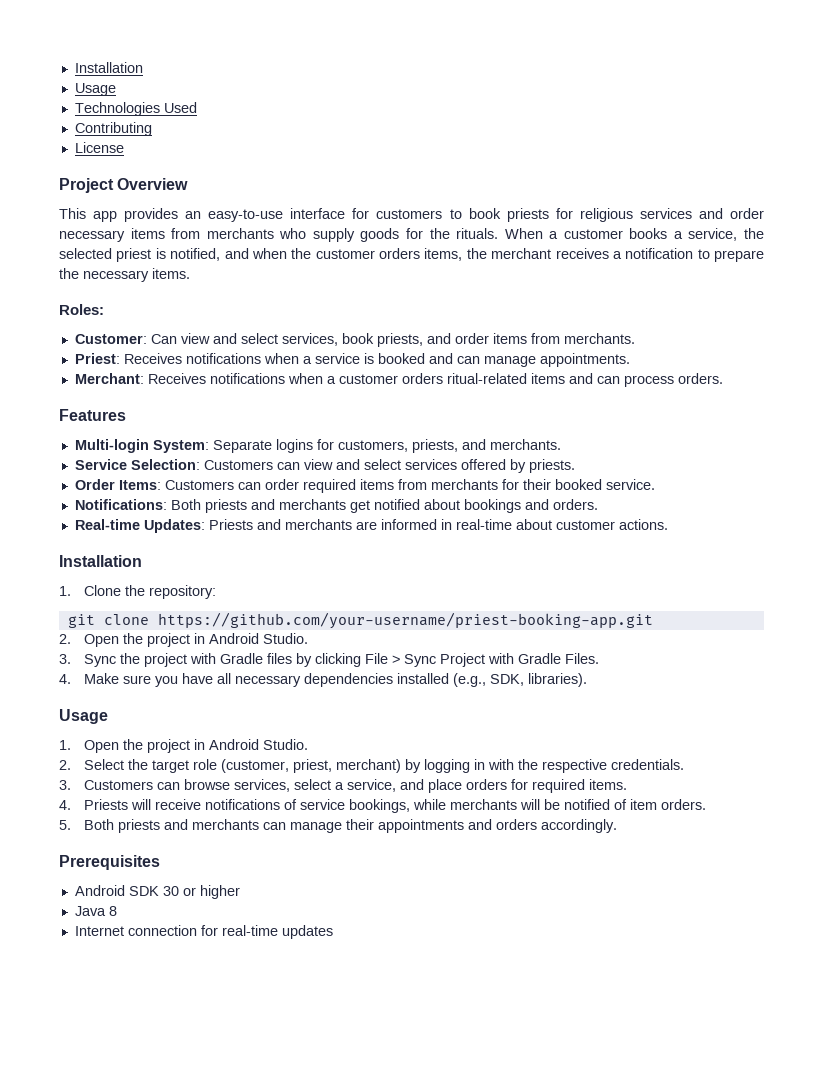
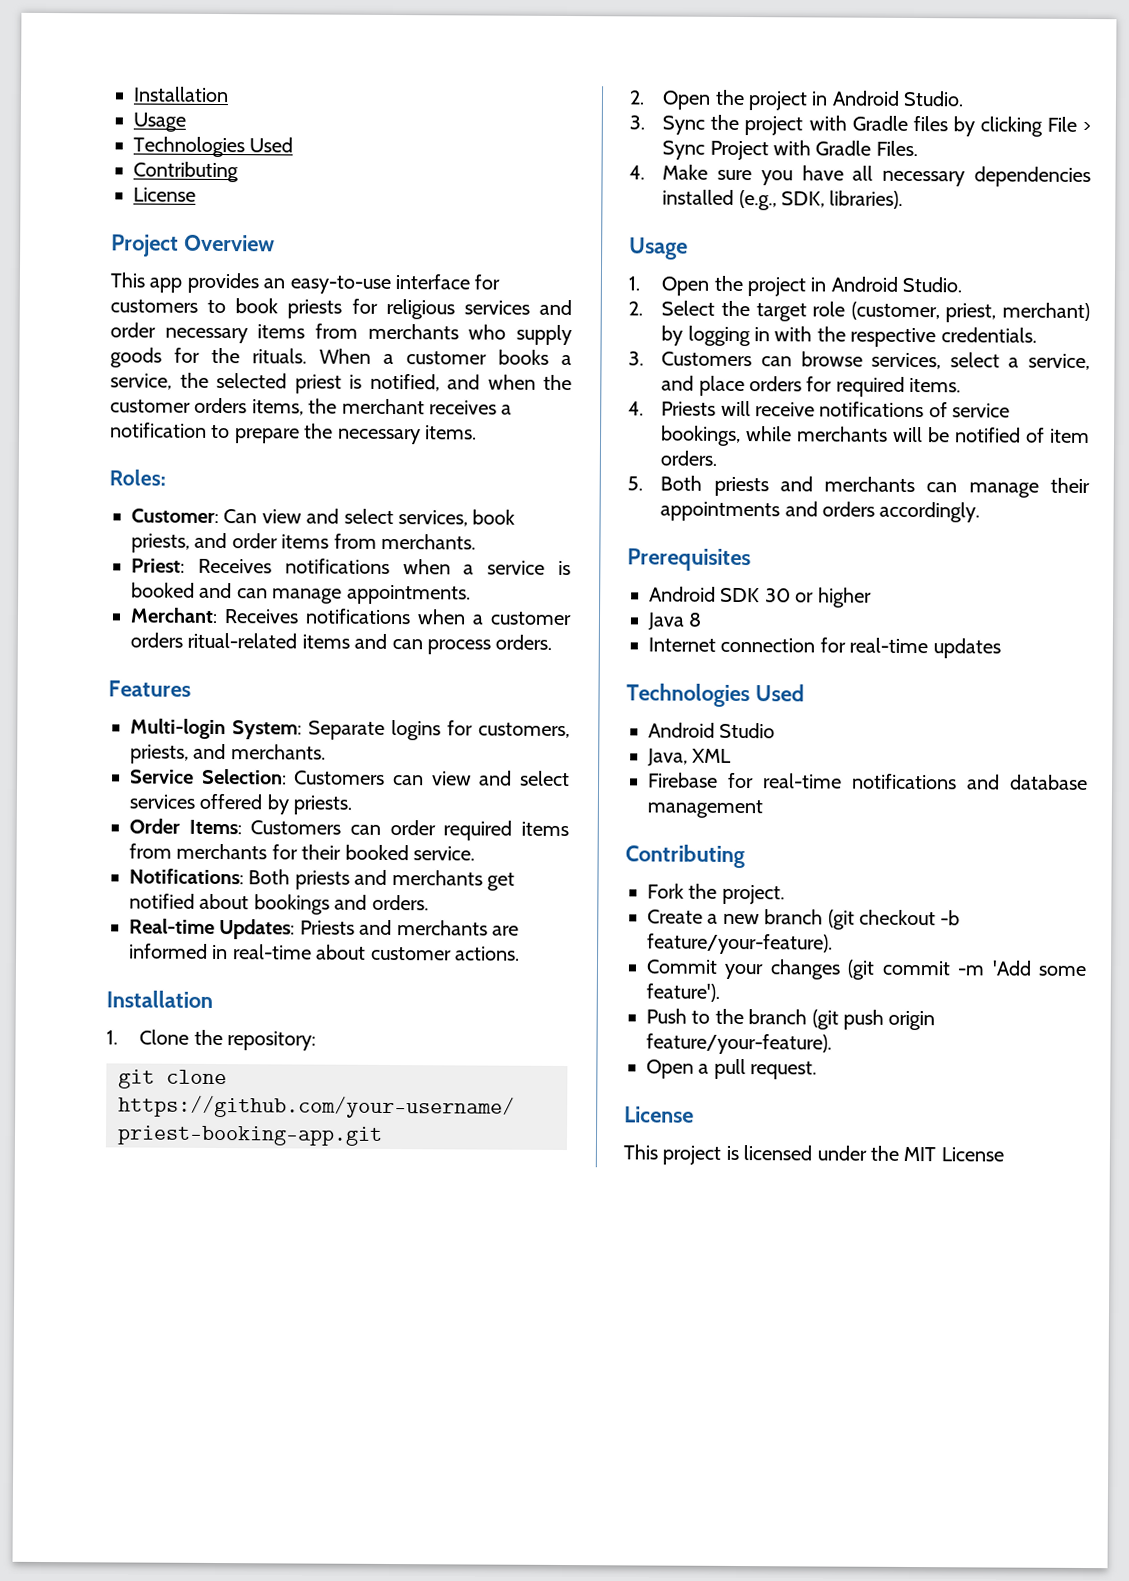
(333, 932) none -> [626,683,805,708] [648,722,776,739] [647,748,732,767] [648,772,1088,791] [647,799,763,819] [625,844,745,869] [647,883,785,905] [647,909,961,930] [647,933,833,955] [646,959,1086,980] [646,983,720,1002] [646,1008,936,1031] [646,1033,832,1055] [646,1058,818,1080] [624,1106,694,1123] [623,1144,1004,1165] // Technologies Used // Android Studio // Java, XML // Firebase for real-time notifications and database management // Contributing // Fork the project. // Create a new branch (git checkout -b feature/your-feature). // Commit your changes (git commit -m 'Add some feature'). // Push to the branch (git push origin feature/your-feature). // Open a pull request. // License // This project is licensed under the MIT License

